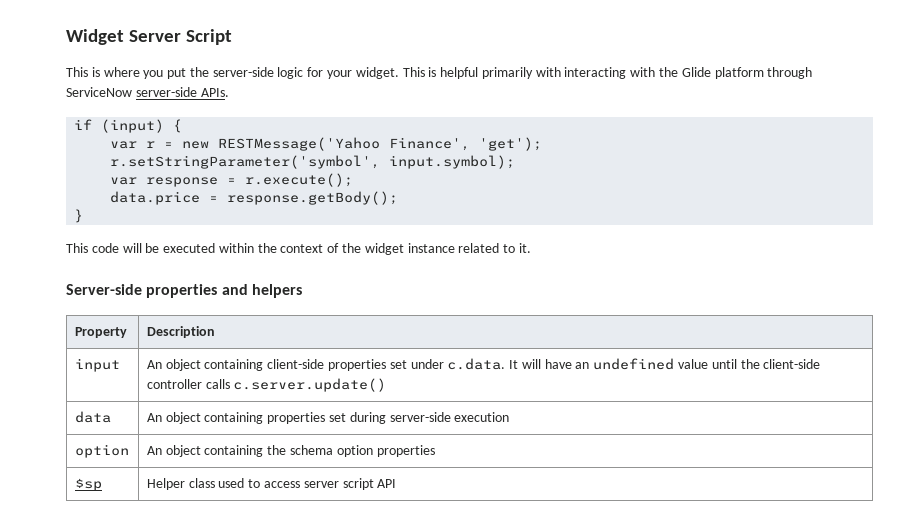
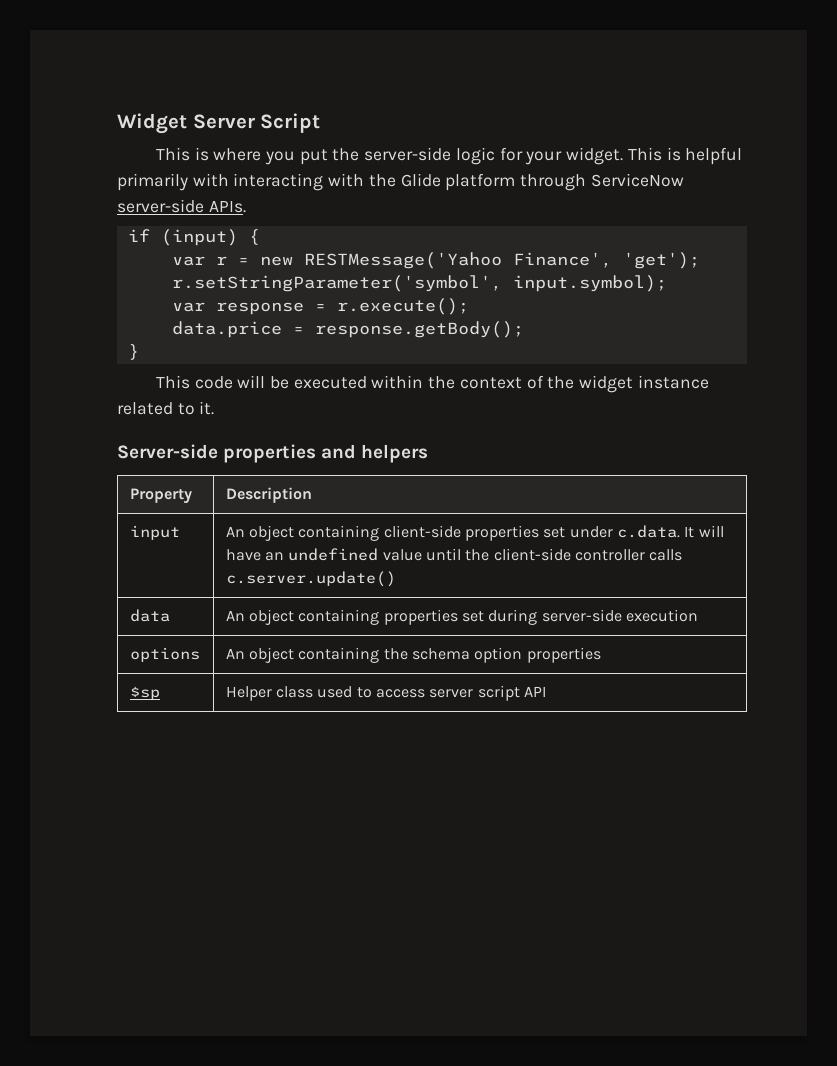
[74,444,129,458] option -> [129,647,200,662] options

